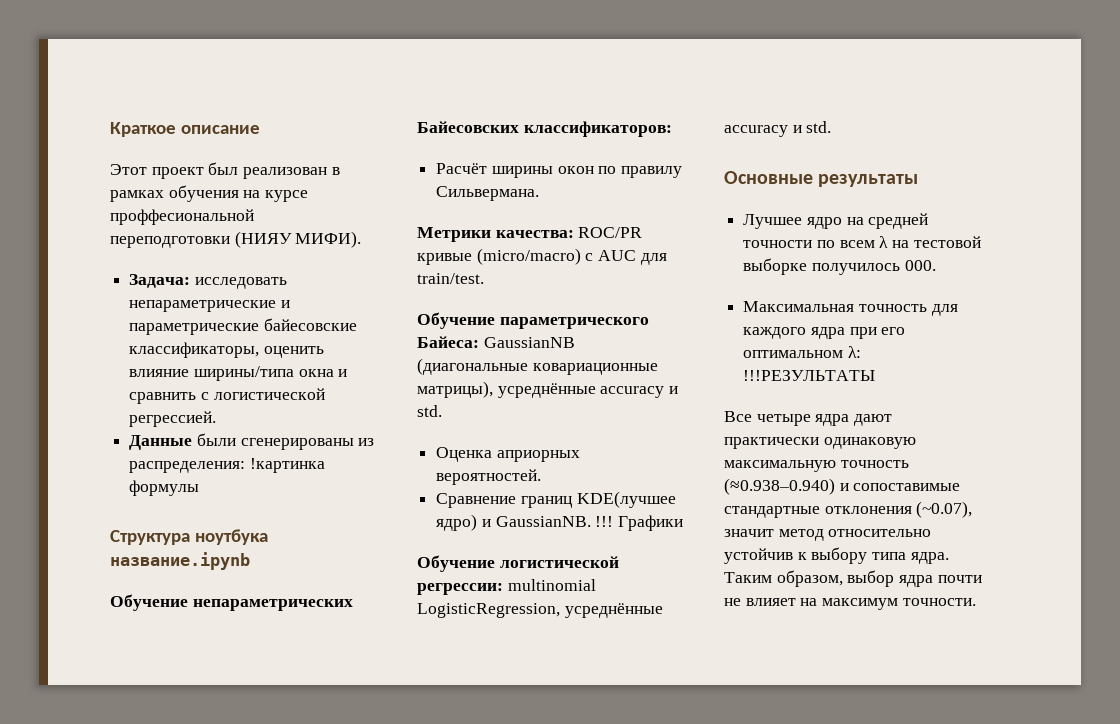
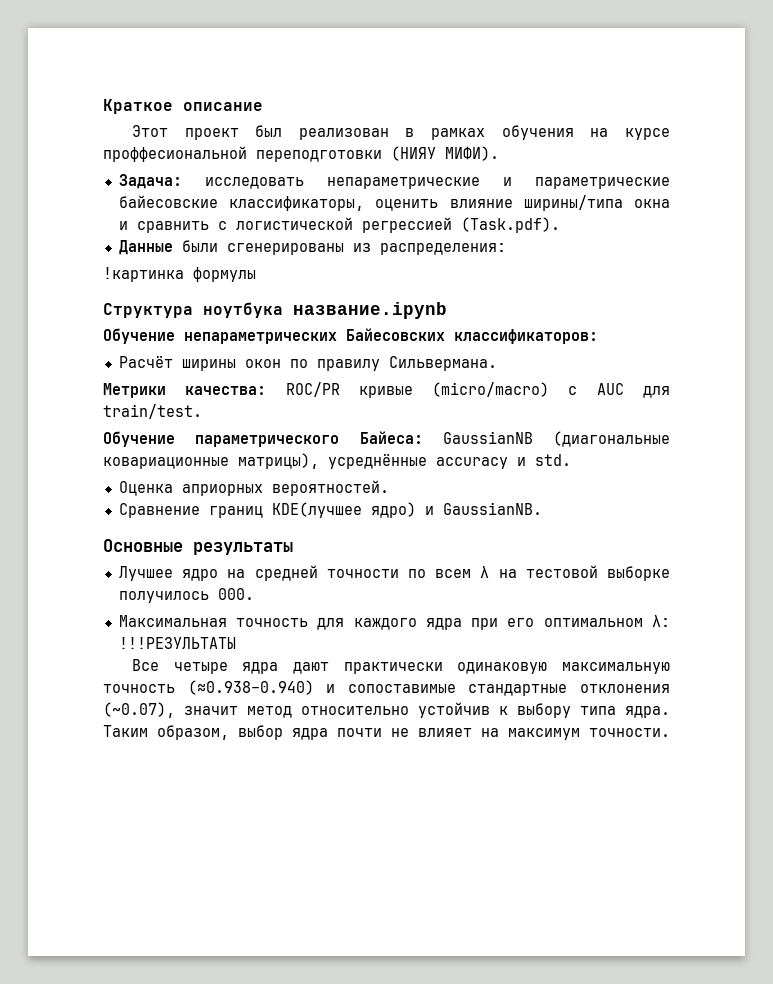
[129,411,217,427] регрессией. -> [361,217,560,233] регрессией (Task.pdf).
(246, 467) none -> (506, 249) //
[595,515,684,531] [417,555,619,572] [417,579,596,595] [417,603,663,618] [724,121,832,137] !!! Графики // Обучение логистической регрессии: multinomial LogisticRegression, усреднённые accuracy и std. -> (542, 508) none

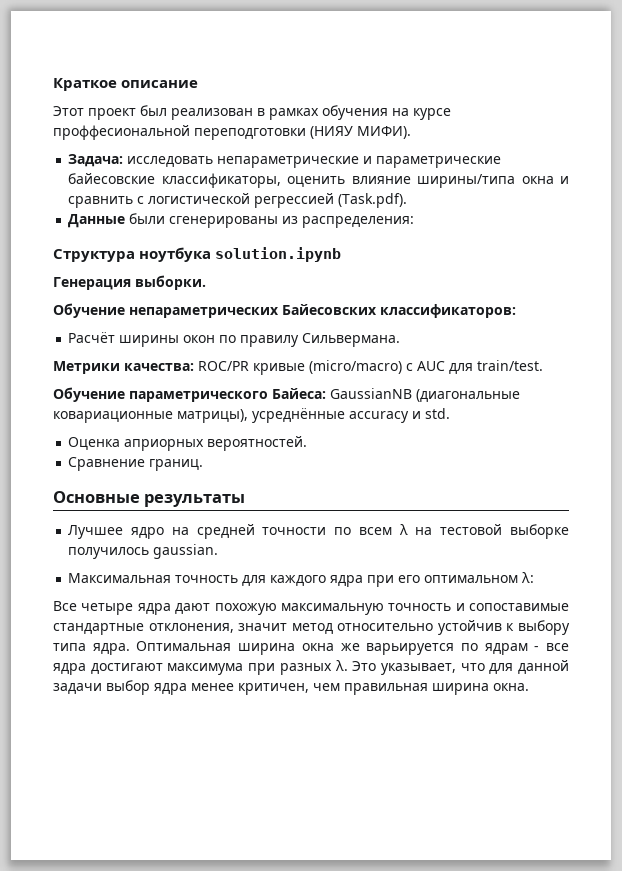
[103,267,256,282] // !картинка формулы -> (415, 222) none
[293,302,447,319] название.ipynb -> [215,247,342,262] [53,275,206,290] solution.ipynb // Генерация выборки.
[208,502,542,518] границ KDE(лучшее ядро) и GaussianNB. -> [149,459,204,471] границ.
[217,588,254,600] 000. -> [153,544,219,559] gaussian.
[118,637,236,649] !!!РЕЗУЛЬТАТЫ -> (535, 577) none
[343,662,548,674] практически одинаковую -> [214,603,277,615] похожую
[187,680,314,695] (≈0.938–0.940) -> (452, 607) none
[580,684,670,693] [103,702,175,718] отклонения (~0.07), -> [148,623,234,633] отклонения,
[103,725,670,740] Таким образом, выбор ядра почти не влияет на максимум точности. -> [136,641,569,655] [53,660,569,675] [53,680,529,695] Оптимальная ширина окна же варьируется по ядрам - все ядра достигают максимума при разных λ. Это указывает, что для данной задачи выбор ядра менее критичен, чем правильная ширина окна.

